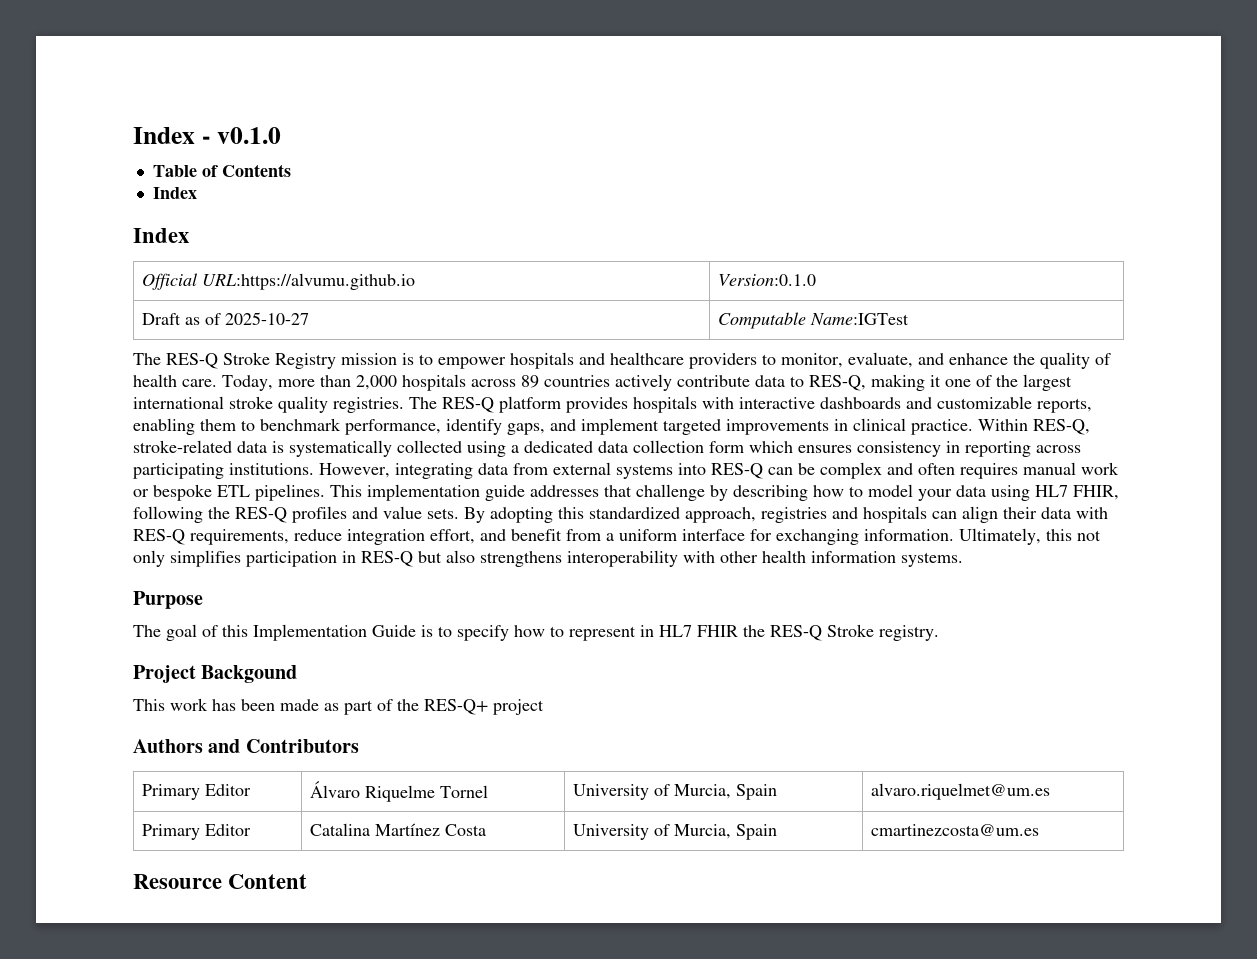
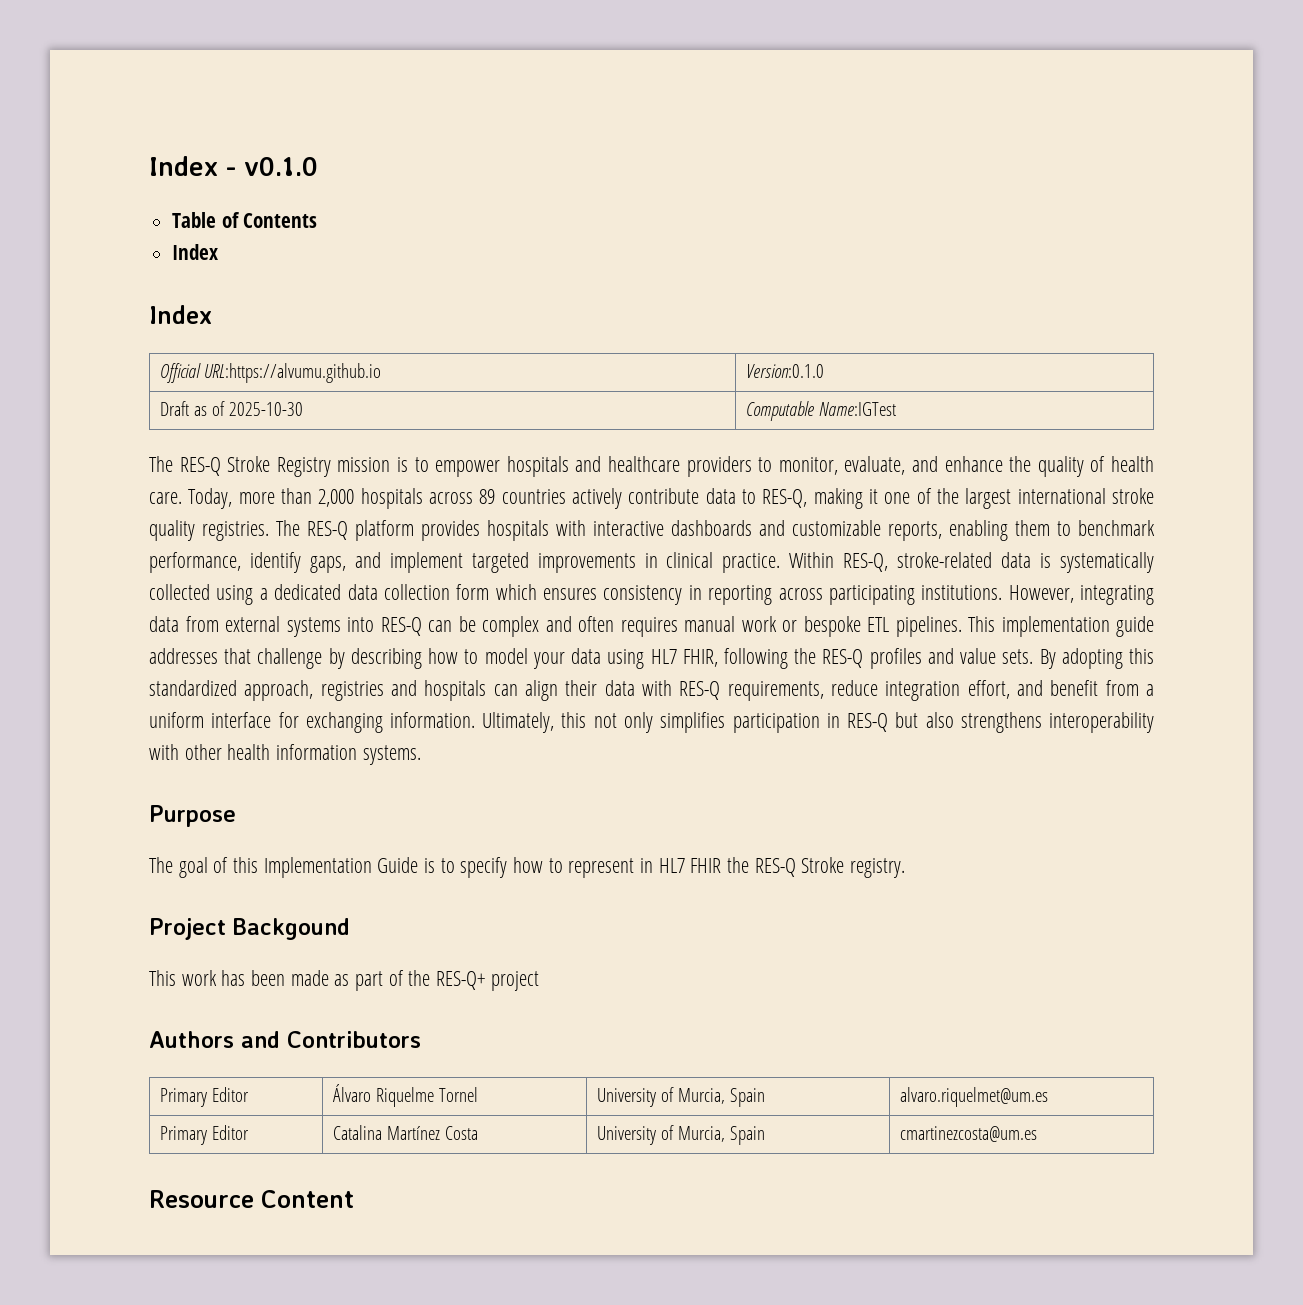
[225,312,310,325] 2025-10-27 -> [229,402,304,416] 2025-10-30

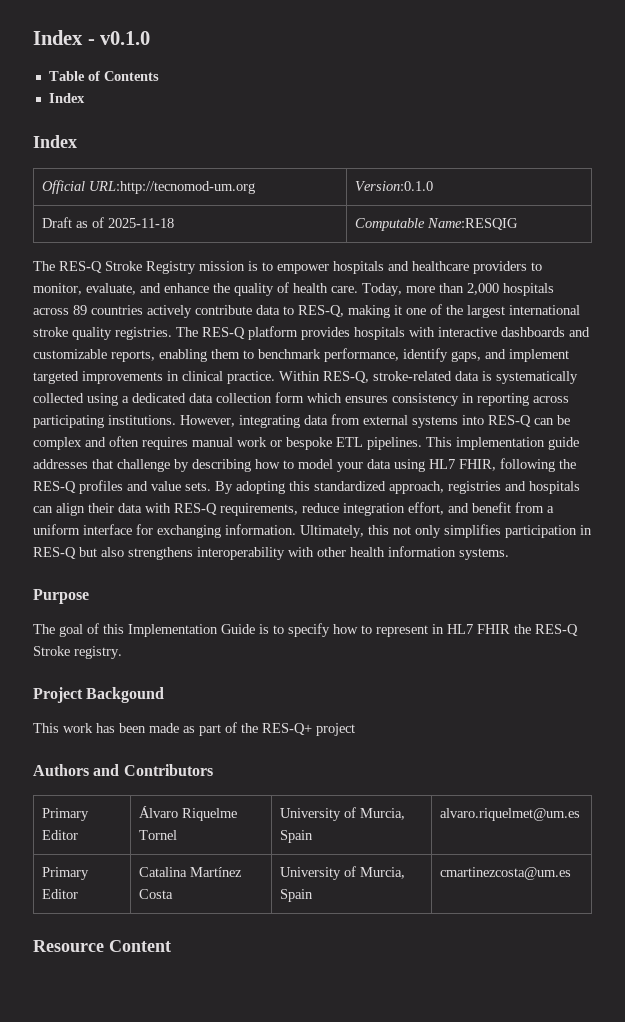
[203,363,381,383] URL:https://alvumu.github.io -> [89,181,256,194] URL:http://tecnomod-um.org
[229,402,304,416] 2025-10-30 -> [108,218,175,228] 2025-11-18
[818,402,896,416] Name:IGTest -> [427,218,519,230] Name:RESQIG

